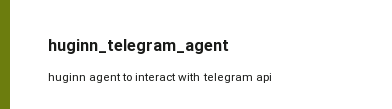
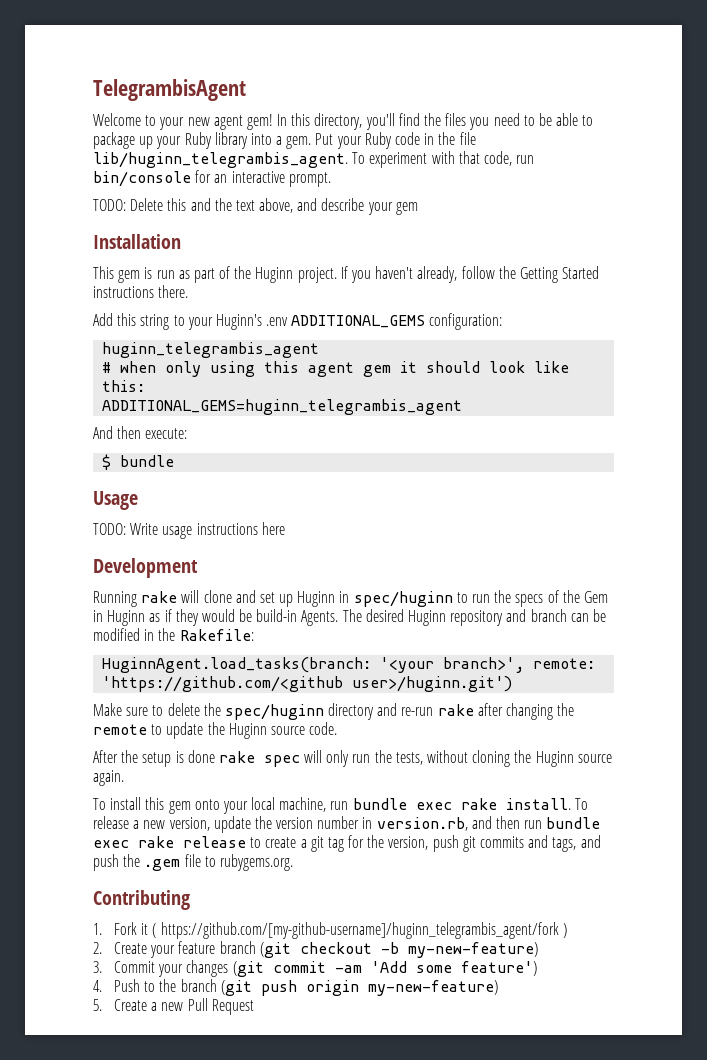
[48,39,229,54] [48,73,272,83] huginn_telegram_agent // huginn agent to interact with telegram api -> [93,79,246,101] [93,113,594,130] [93,132,476,149] [93,151,535,168] [93,170,331,187] [93,198,418,215] [93,234,181,249] [93,266,600,283] [93,285,189,298] [93,313,503,330] [102,342,320,358] [102,361,570,377] [102,380,146,392] [102,399,463,415] [93,426,188,439] [102,454,175,470] [93,491,138,510] [93,522,285,539] [93,558,198,578] [93,590,608,607] [93,609,606,626] [93,628,254,641] [102,657,596,673] [102,676,513,692] [93,703,575,720] [93,722,338,739] [93,750,612,767] [93,770,124,786] [93,797,588,814] [93,816,601,833] [93,835,601,852] [93,854,293,871] [93,890,190,910] [93,922,567,939] [93,941,538,958] [93,960,537,977] [93,979,498,996] [93,998,254,1015] TelegrambisAgent // Welcome to your new agent gem! In this directory, you'll find the files you need to be able to package up your Ruby library into a gem. Put your Ruby code in the file lib/huginn_telegrambis_agent. To experiment with that code, run bin/console for an interactive prompt. // TODO: Delete this and the text above, and describe your gem // Installation // This gem is run as part of the Huginn project. If you haven't already, follow the Getting Started instructions there. // Add this string to your Huginn's .env ADDITIONAL_GEMS configuration: // huginn_telegrambis_agent // # when only using this agent gem it should look like this: // ADDITIONAL_GEMS=huginn_telegrambis_agent // And then execute: // $ bundle // Usage // TODO: Write usage instructions here // Development // Running rake will clone and set up Huginn in spec/huginn to run the specs of the Gem in Huginn as if they would be build-in Agents. The desired Huginn repository and branch can be modified in the Rakefile: // HuginnAgent.load_tasks(branch: '<your branch>', remote: 'https://github.com/<github user>/huginn.git') // Make sure to delete the spec/huginn directory and re-run rake after changing the remote to update the Huginn source code. // After the setup is done rake spec will only run the tests, without cloning the Huginn source again. // To install this gem onto your local machine, run bundle exec rake install. To release a new version, update the version number in version.rb, and then run bundle exec rake release to create a git tag for the version, push git commits and tags, and push the .gem file to rubygems.org. // Contributing // 1. Fork it ( https://github.com/[my-github-username]/huginn_telegrambis_agent/fork ) // 2. Create your feature branch (git checkout -b my-new-feature) // 3. Commit your changes (git commit -am 'Add some feature') // 4. Push to the branch (git push origin my-new-feature) // 5. Create a new Pull Request

